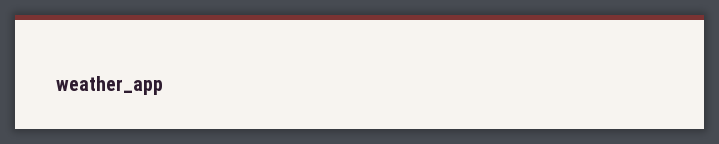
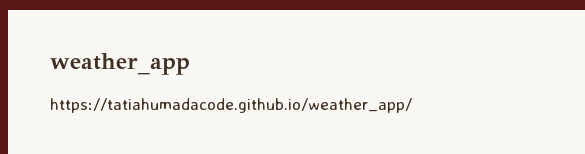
(163, 85) none -> [50,98,412,113] // https://tatiahumadacode.github.io/weather_app/

